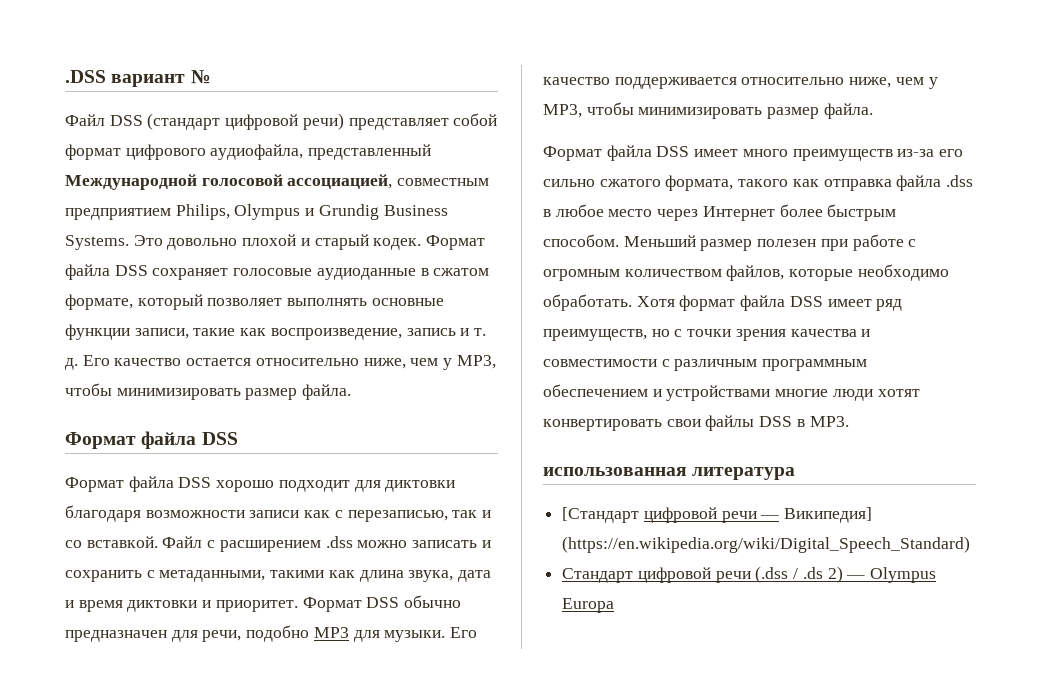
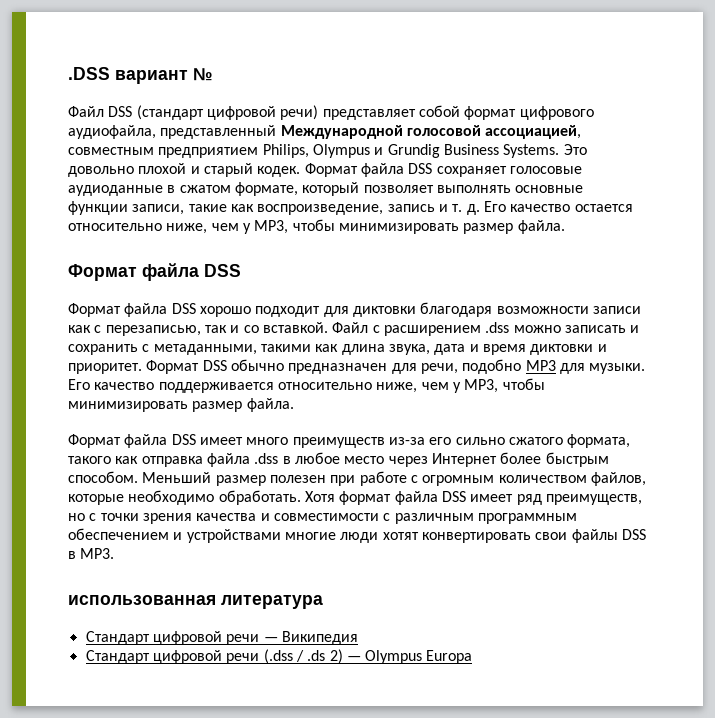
[562,507,640,523] [Стандарт -> [85,631,150,645] Стандарт
[784,507,873,523] [562,536,971,553] Википедия] (https://en.wikipedia.org/wiki/Digital_Speech_Standard) -> [281,631,358,645] Википедия

